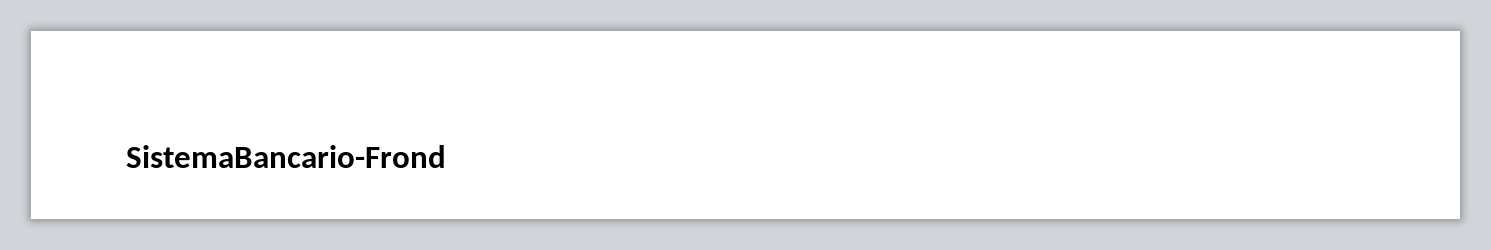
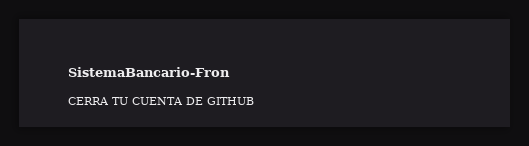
[126,145,446,168] SistemaBancario-Frond -> [68,67,230,77] [68,97,254,105] SistemaBancario-Fron // CERRA TU CUENTA DE GITHUB

